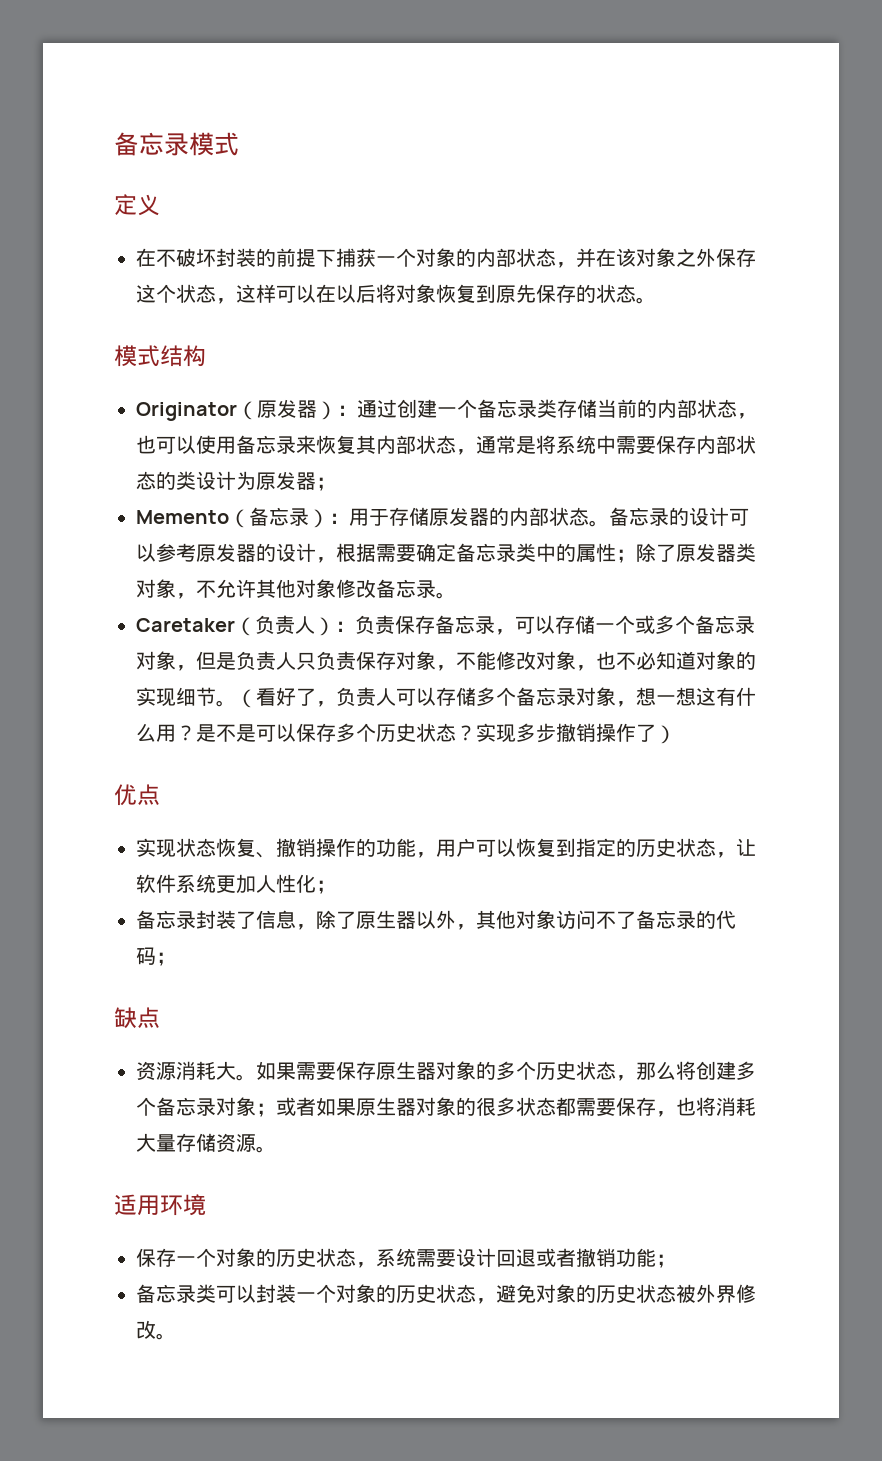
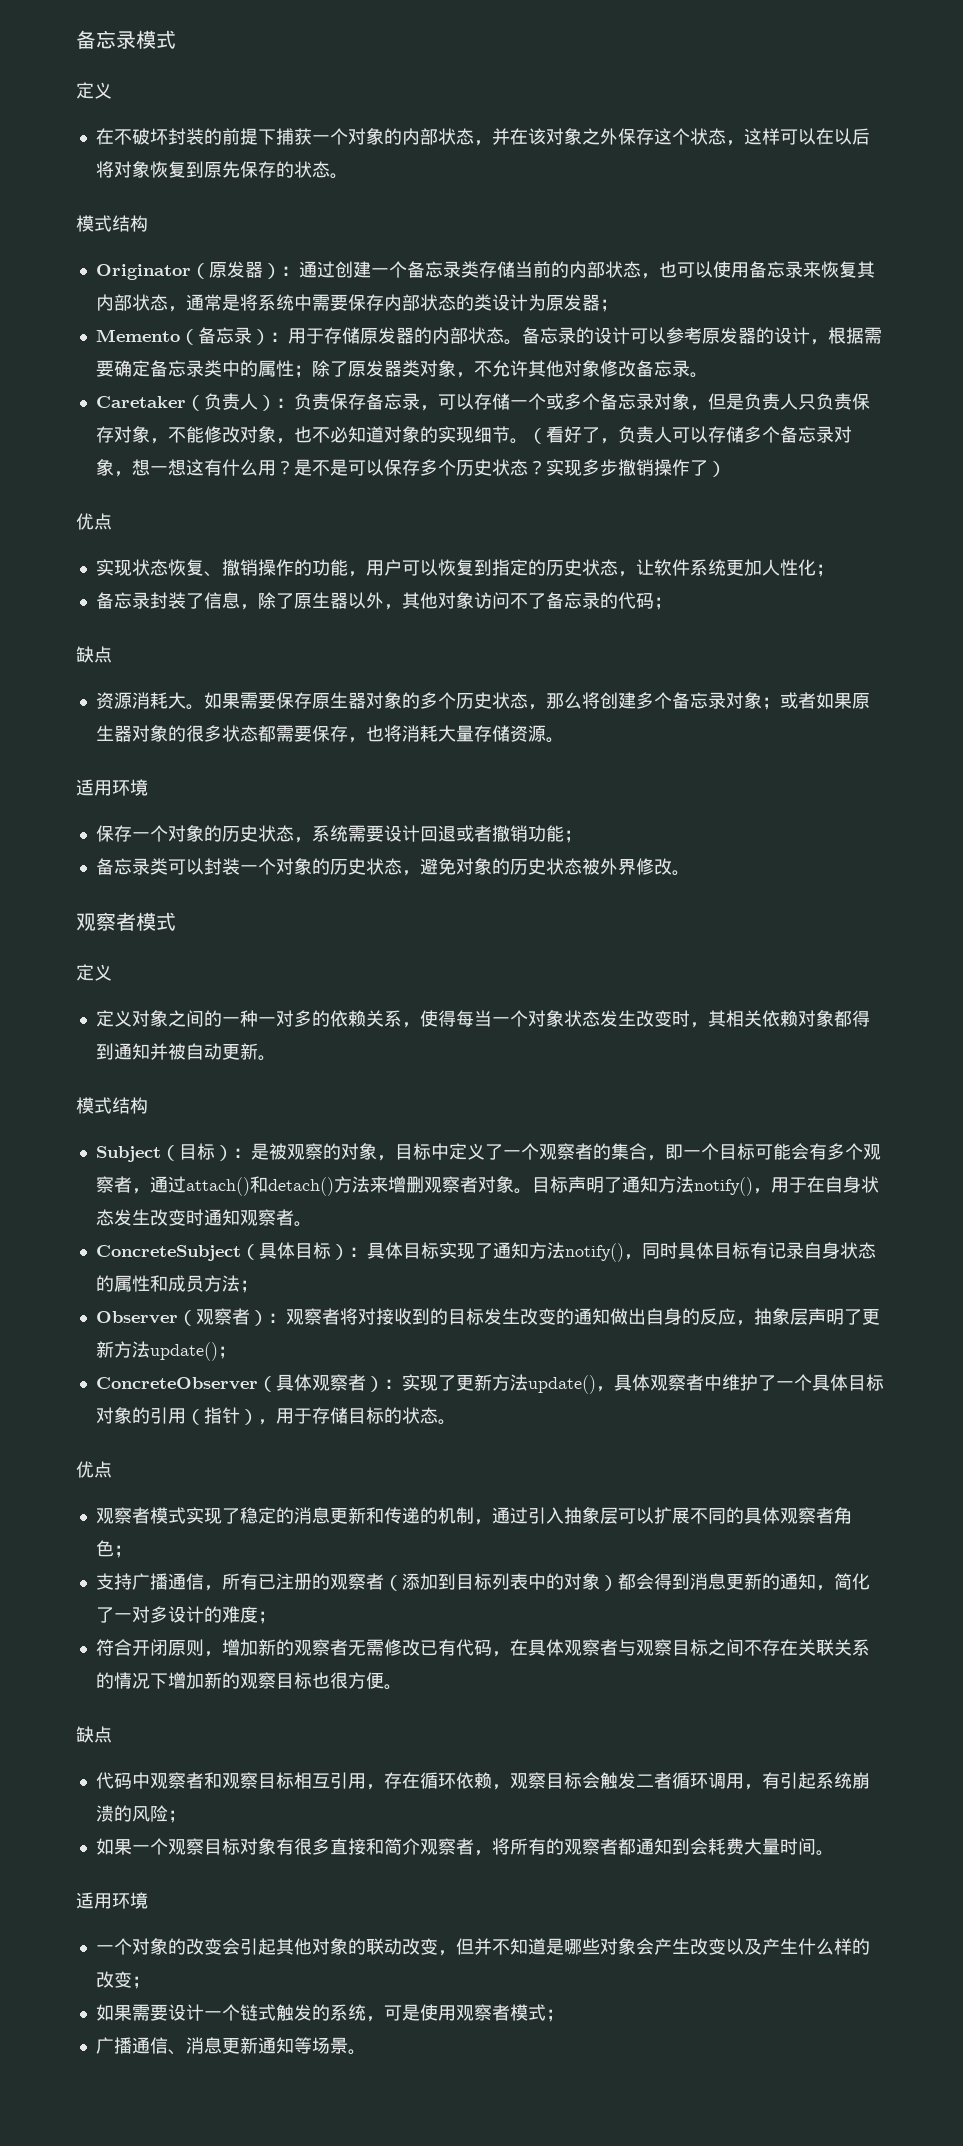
(176, 1336) none -> [76,912,176,931] [76,964,112,981] [95,1010,870,1028] [95,1043,276,1061] [76,1097,148,1114] [95,1143,881,1162] [95,1176,879,1196] [95,1209,312,1227] [95,1242,876,1262] [95,1275,258,1293] [95,1308,880,1326] [95,1341,236,1361] [95,1374,884,1394] [95,1407,456,1425] [76,1461,112,1478] [95,1507,852,1525] [95,1540,132,1558] [95,1573,870,1591] [95,1606,276,1624] [95,1639,870,1657] [95,1672,402,1690] [76,1726,112,1743] [95,1772,870,1790] [95,1805,186,1823] [95,1838,834,1856] [76,1892,148,1909] [95,1938,870,1956] [95,1971,150,1989] [95,2004,564,2022] [95,2037,366,2055] // 观察者模式 // 定义 // 定义对象之间的一种一对多的依赖关系，使得每当一个对象状态发生改变时，其相关依赖对象都得到通知并被自动更新。 // 模式结构 // Subject（目标）：是被观察的对象，目标中定义了一个观察者的集合，即一个目标可能会有多个观察者，通过attach()和detach()方法来增删观察者对象。目标声明了通知方法notify()，用于在自身状态发生改变时通知观察者。 // ConcreteSubject（具体目标）：具体目标实现了通知方法notify()，同时具体目标有记录自身状态的属性和成员方法； // Observer（观察者）：观察者将对接收到的目标发生改变的通知做出自身的反应，抽象层声明了更新方法update()； // ConcreteObserver（具体观察者）：实现了更新方法update()，具体观察者中维护了一个具体目标对象的引用（指针），用于存储目标的状态。 // 优点 // 观察者模式实现了稳定的消息更新和传递的机制，通过引入抽象层可以扩展不同的具体观察者角色； // 支持广播通信，所有已注册的观察者（添加到目标列表中的对象）都会得到消息更新的通知，简化了一对多设计的难度； // 符合开闭原则，增加新的观察者无需修改已有代码，在具体观察者与观察目标之间不存在关联关系的情况下增加新的观察目标也很方便。 // 缺点 // 代码中观察者和观察目标相互引用，存在循环依赖，观察目标会触发二者循环调用，有引起系统崩溃的风险； // 如果一个观察目标对象有很多直接和简介观察者，将所有的观察者都通知到会耗费大量时间。 // 适用环境 // 一个对象的改变会引起其他对象的联动改变，但并不知道是哪些对象会产生改变以及产生什么样的改变； // 如果需要设计一个链式触发的系统，可是使用观察者模式； // 广播通信、消息更新通知等场景。

